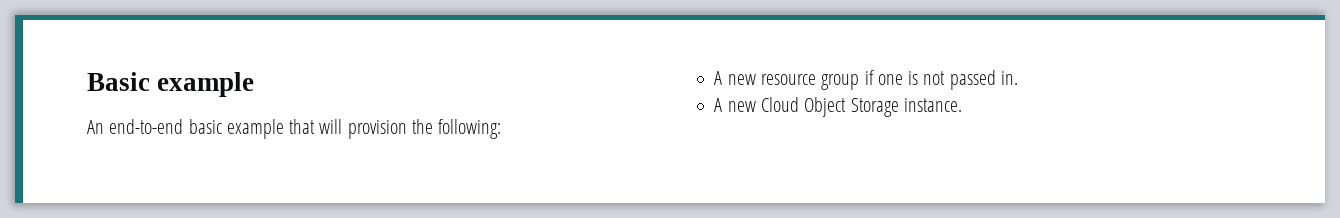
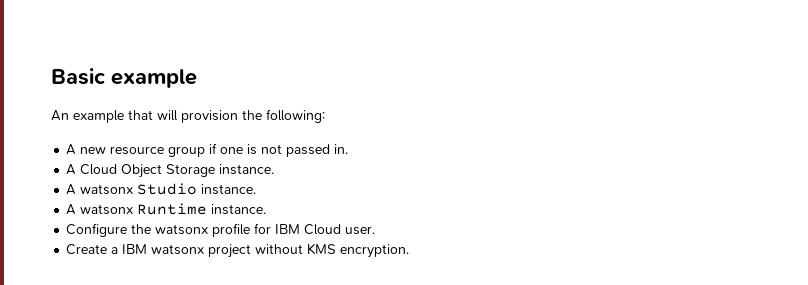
[109,119,222,134] end-to-end basic -> (69, 115) none
[727,101,756,112] new -> (77, 169) none
(962, 105) none -> [66,183,257,195] [66,203,267,215] [66,223,376,237] [66,243,410,258] // A watsonx Studio instance. // A watsonx Runtime instance. // Configure the watsonx profile for IBM Cloud user. // Create a IBM watsonx project without KMS encryption.

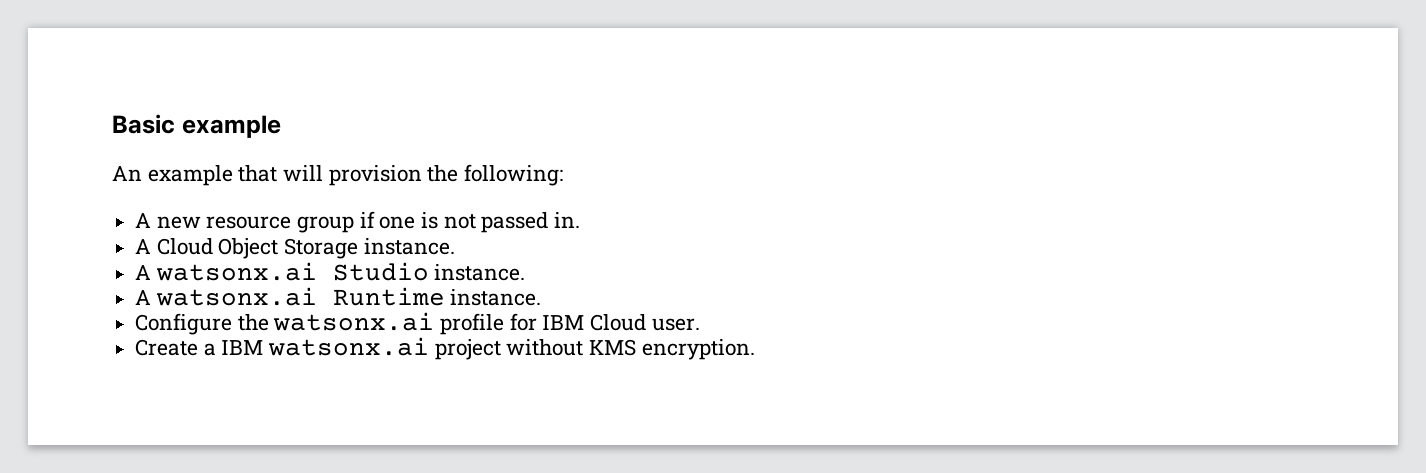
[80,184,134,195] watsonx -> [155,262,317,281] watsonx.ai
[80,204,134,215] watsonx -> [155,287,317,306] watsonx.ai
[155,224,209,235] watsonx -> [273,312,435,331] watsonx.ai
[151,244,205,255] watsonx -> [268,337,430,356] watsonx.ai

